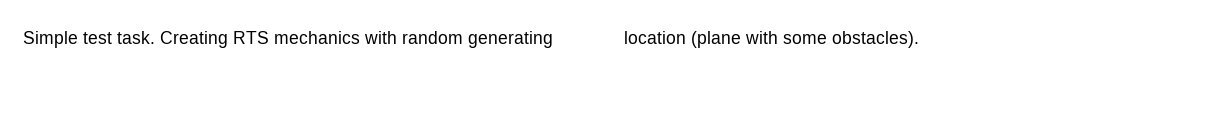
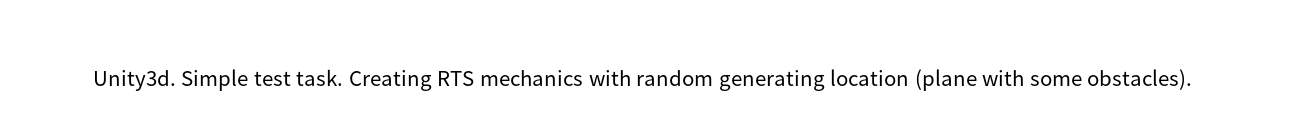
(23, 39) none -> [92,70,176,91] Unity3d.

